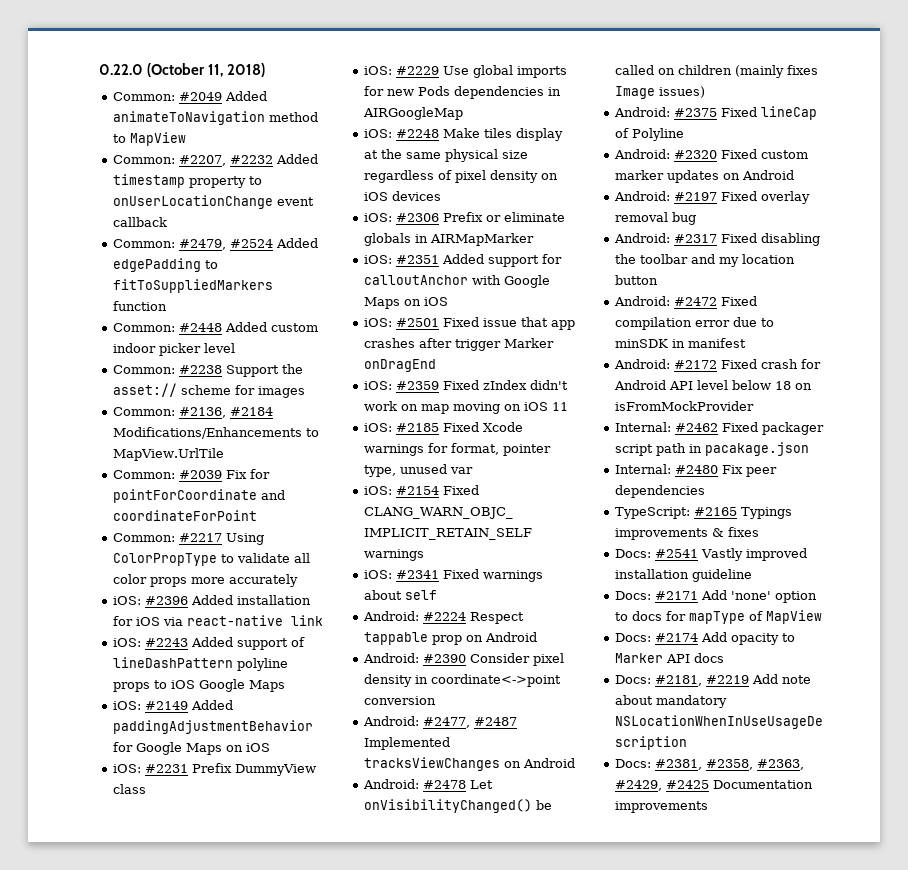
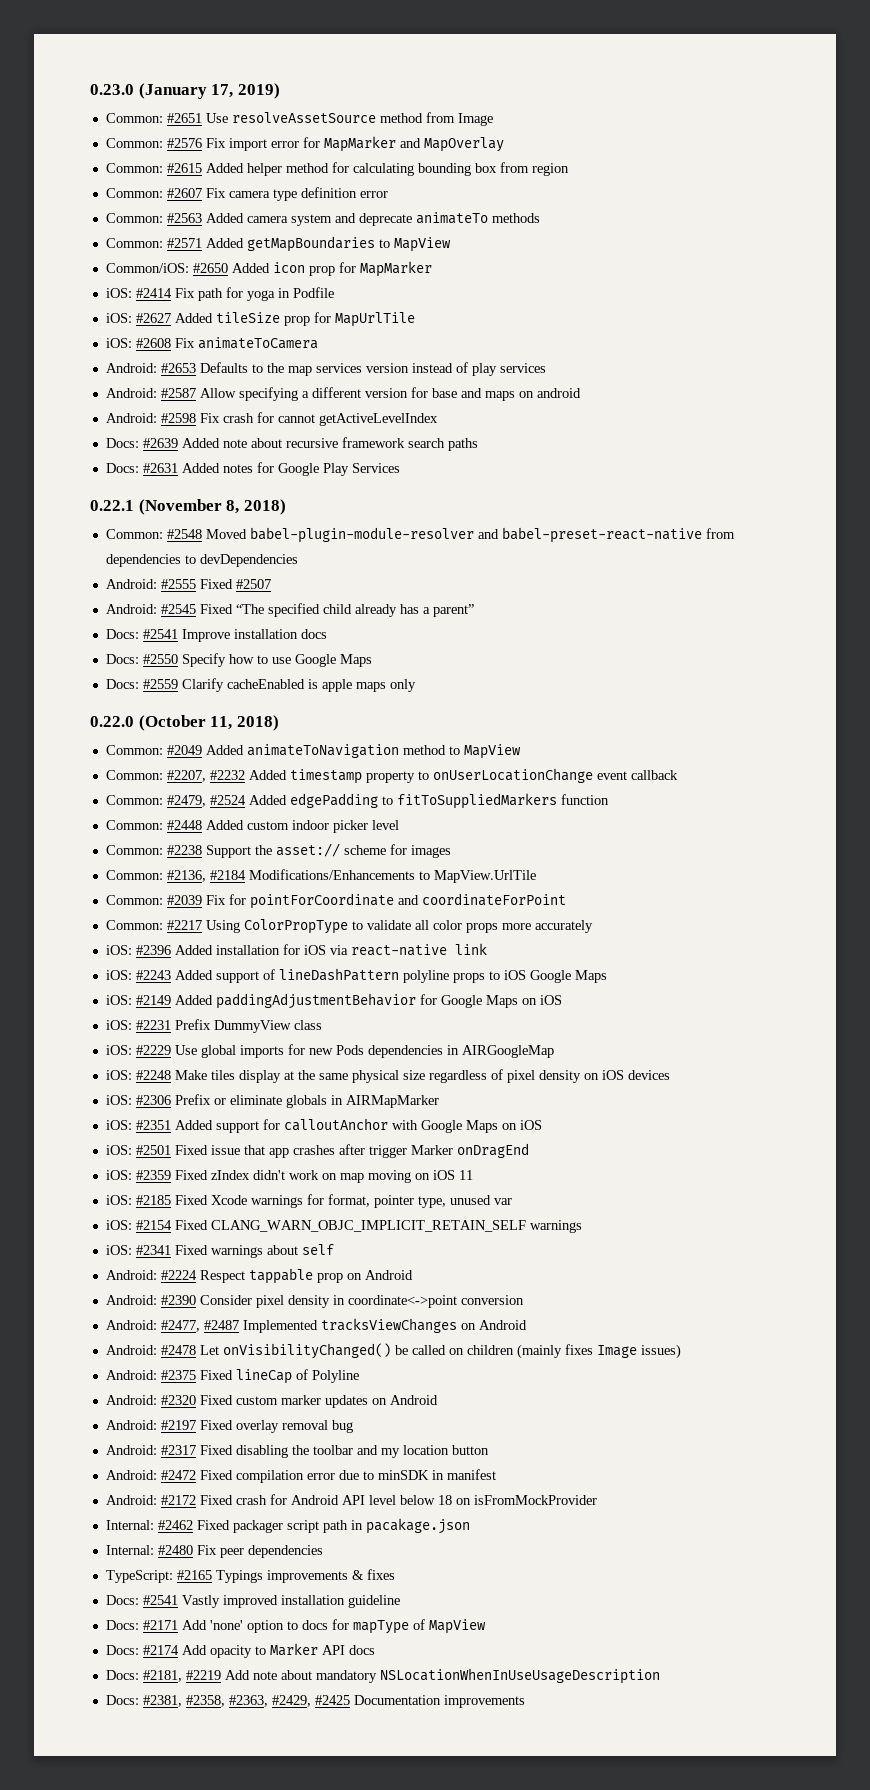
(99, 69) none -> [90,83,280,99] [105,112,493,126] [105,136,504,152] [105,162,569,176] [105,187,388,201] [105,212,540,226] [105,236,451,252] [105,261,432,277] [105,287,334,301] [105,312,415,327] [105,337,318,349] [105,362,546,376] [105,387,581,401] [105,412,438,426] [105,437,478,451] [105,462,400,476] [90,499,286,515] [105,527,735,543] [105,554,298,567] [105,579,271,589] [105,603,474,617] [105,629,327,642] [105,653,372,667] [105,678,416,692] 0.23.0 (January 17, 2019) // Common: #2651 Use resolveAssetSource method from Image // Common: #2576 Fix import error for MapMarker and MapOverlay // Common: #2615 Added helper method for calculating bounding box from region // Common: #2607 Fix camera type definition error // Common: #2563 Added camera system and deprecate animateTo methods // Common: #2571 Added getMapBoundaries to MapView // Common/iOS: #2650 Added icon prop for MapMarker // iOS: #2414 Fix path for yoga in Podfile // iOS: #2627 Added tileSize prop for MapUrlTile // iOS: #2608 Fix animateToCamera // Android: #2653 Defaults to the map services version instead of play services // Android: #2587 Allow specifying a different version for base and maps on android // Android: #2598 Fix crash for cannot getActiveLevelIndex // Docs: #2639 Added note about recursive framework search paths // Docs: #2631 Added notes for Google Play Services // 0.22.1 (November 8, 2018) // Common: #2548 Moved babel-plugin-module-resolver and babel-preset-react-native from dependencies to devDependencies // Android: #2555 Fixed #2507 // Android: #2545 Fixed “The specified child already has a parent” // Docs: #2541 Improve installation docs // Docs: #2550 Specify how to use Google Maps // Docs: #2559 Clarify cacheEnabled is apple maps only //

